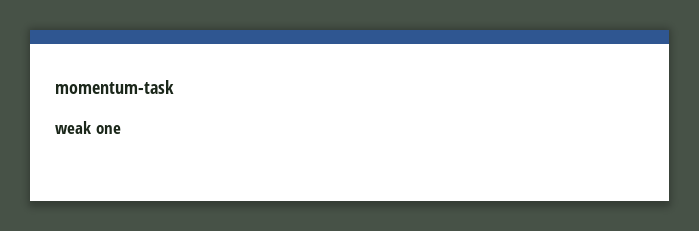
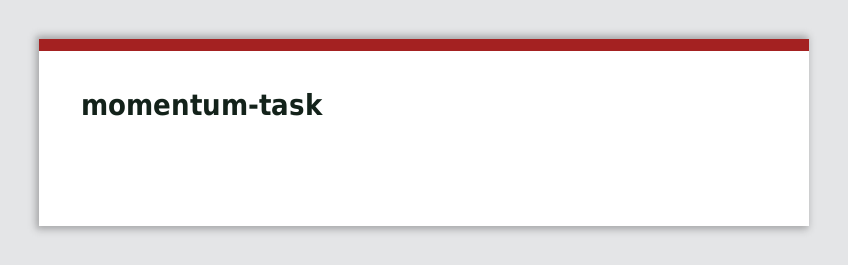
[55,121,121,134] // weak one -> (323, 104) none

